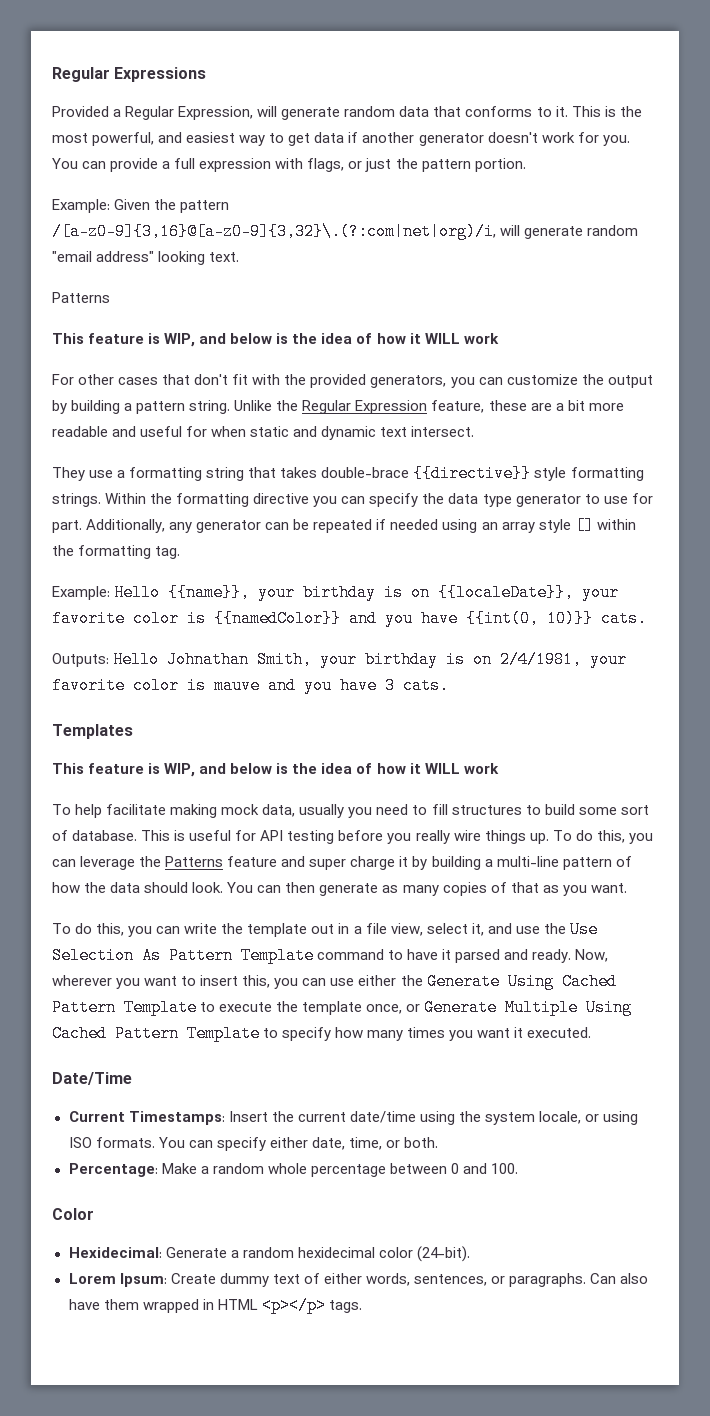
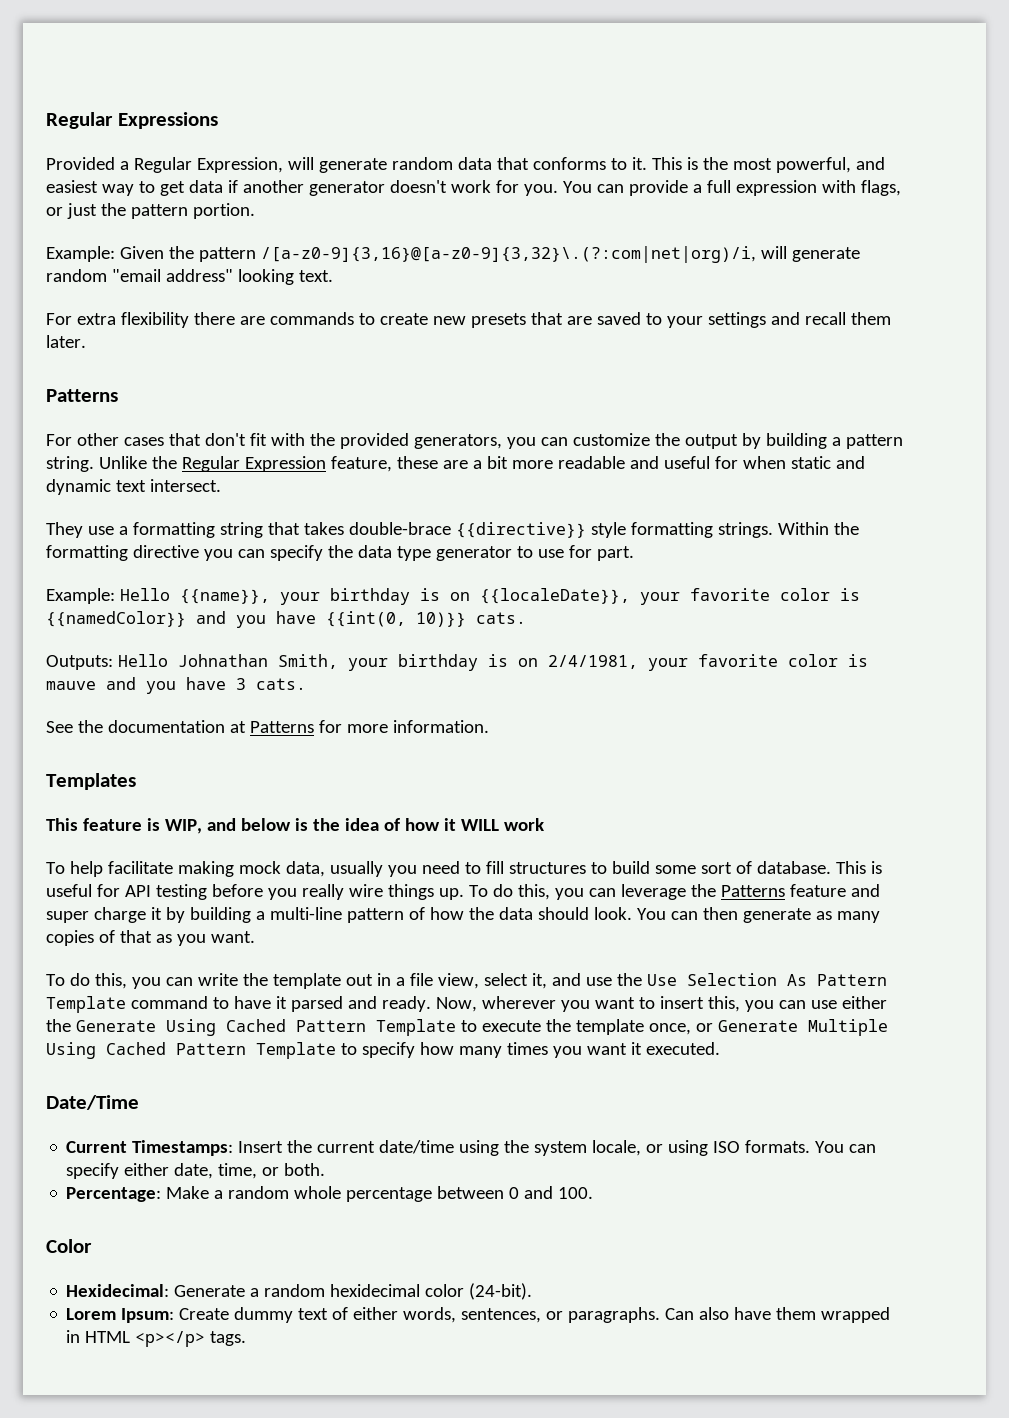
[52,292,110,303] [52,333,499,347] Patterns // This feature is WIP, and below is the idea of how it WILL work -> [46,312,891,328] [46,335,86,348] [46,389,118,402] For extra flexibility there are commands to create new presets that are saved to your settings and recall them later. // Patterns
[86,517,636,534] [52,545,181,559] Additionally, any generator can be repeated if needed using an array style [] within the formatting tag. -> (634, 553) none
(449, 685) none -> [46,720,489,733] // See the documentation at Patterns for more information.

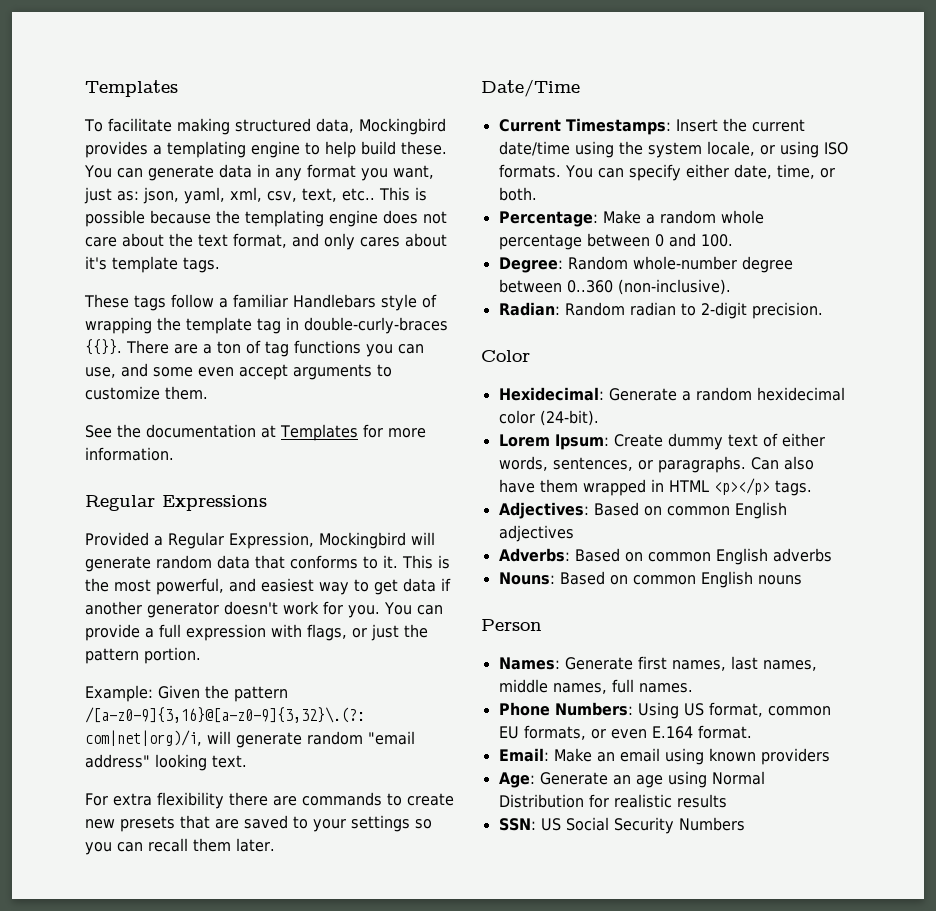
(46, 120) none -> [85,80,178,97] [84,118,446,135] [85,141,447,158] [84,164,434,181] [84,187,427,204] [85,210,447,227] [85,233,447,250] [85,256,220,273] [84,294,437,311] [85,317,448,334] [85,339,424,357] [85,363,392,380] [85,386,208,400] [85,424,426,441] [85,447,174,461] Templates // To facilitate making structured data, Mockingbird provides a templating engine to help build these. You can generate data in any format you want, just as: json, yaml, xml, csv, text, etc.. This is possible because the templating engine does not care about the text format, and only cares about it's template tags. // These tags follow a familiar Handlebars style of wrapping the template tag in double-curly-braces {{}}. There are a ton of tag functions you can use, and some even accept arguments to customize them. // See the documentation at Templates for more information. //
(283, 165) none -> [319,532,406,549] Mockingbird
[770,312,800,325] and -> [415,819,432,829] [85,842,143,855] so you can
[46,389,118,402] [46,433,903,449] [46,456,865,472] [46,479,221,495] [46,522,859,538] [46,545,634,561] [46,588,860,605] [46,611,526,628] [46,654,868,671] [46,677,306,694] [46,720,489,733] [46,773,136,790] [46,818,544,834] [46,861,882,877] [46,884,880,900] [46,907,880,923] [46,930,255,946] [46,973,887,989] [46,996,887,1013] [46,1019,888,1036] [46,1042,720,1059] // Patterns // For other cases that don't fit with the provided generators, you can customize the output by building a pattern string. Unlike the Regular Expression feature, these are a bit more readable and useful for when static and dynamic text intersect. // They use a formatting string that takes double-brace {{directive}} style formatting strings. Within the formatting directive you can specify the data type generator to use for part. // Example: Hello {{name}}, your birthday is on {{localeDate}}, your favorite color is {{namedColor}} and you have {{int(0, 10)}} cats. // Outputs: Hello Johnathan Smith, your birthday is on 2/4/1981, your favorite color is mauve and you have 3 cats. // See the documentation at Patterns for more information. // Templates // This feature is WIP, and below is the idea of how it WILL work // To help facilitate making mock data, usually you need to fill structures to build some sort of database. This is useful for API testing before you really wire things up. To do this, you can leverage the Patterns feature and super charge it by building a multi-line pattern of how the data should look. You can then generate as many copies of that as you want. // To do this, you can write the template out in a file view, select it, and use the Use Selection As Pattern Template command to have it parsed and ready. Now, wherever you want to insert this, you can use either the Generate Using Cached Pattern Template to execute the template once, or Generate Multiple Using Cached Pattern Template to specify how many times you want it executed. -> (275, 845) none
(594, 1193) none -> [498,256,793,273] [498,279,731,295] [498,302,823,319] // Degree: Random whole-number degree between 0..360 (non-inclusive). // Radian: Random radian to 2-digit precision.
(247, 1338) none -> [498,502,787,519] [498,525,574,542] [498,548,832,565] [498,571,802,588] [481,619,542,631] [498,656,817,671] [498,679,693,694] [498,702,831,719] [498,725,752,740] [498,748,830,765] [498,771,765,788] [498,794,727,808] [498,817,745,834] // Adjectives: Based on common English adjectives // Adverbs: Based on common English adverbs // Nouns: Based on common English nouns // Person // Names: Generate first names, last names, middle names, full names. // Phone Numbers: Using US format, common EU formats, or even E.164 format. // Email: Make an email using known providers // Age: Generate an age using Normal Distribution for realistic results // SSN: US Social Security Numbers

